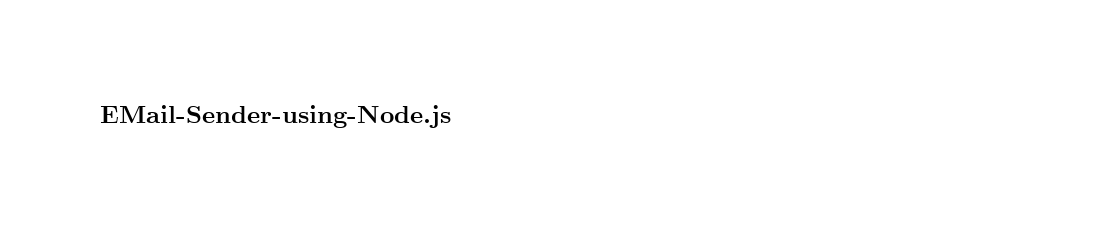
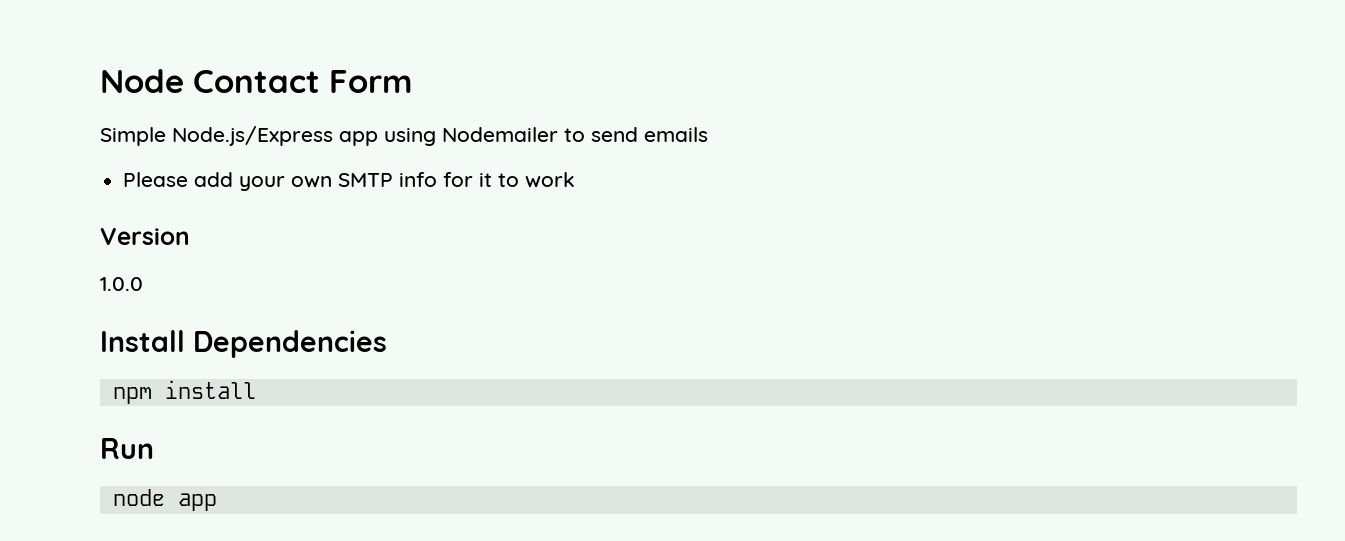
[100,105,451,128] EMail-Sender-using-Node.js -> [100,69,412,93] [100,126,708,146] [123,172,576,191] [100,228,190,245] [100,277,143,291] [100,330,387,358] [112,380,256,404] [100,438,154,459] [112,489,217,511] Node Contact Form // Simple Node.js/Express app using Nodemailer to send emails // Please add your own SMTP info for it to work // Version // 1.0.0 // Install Dependencies // npm install // Run // node app

